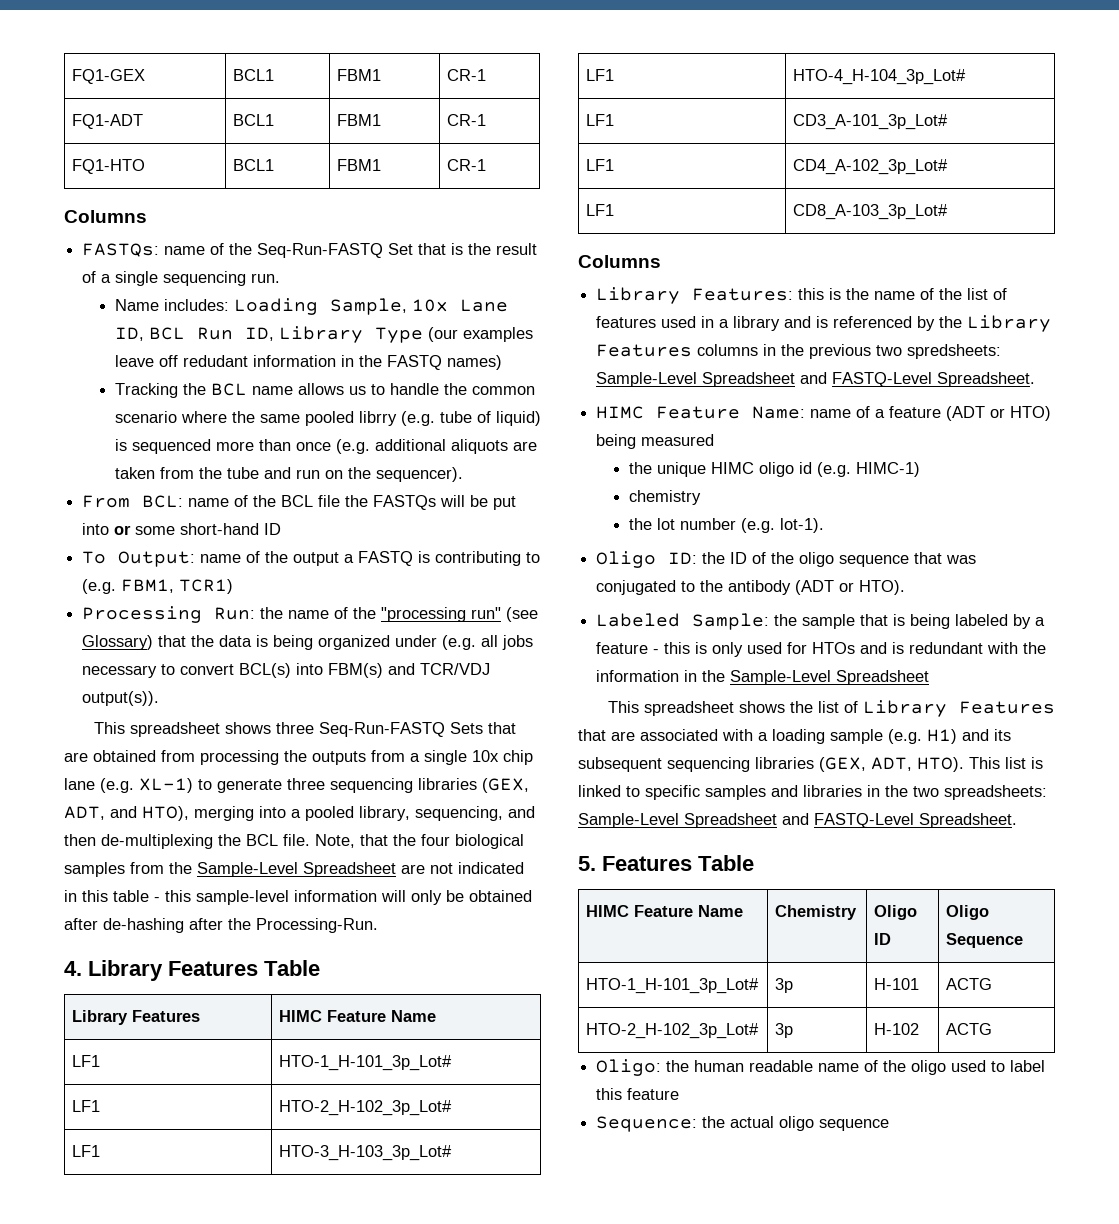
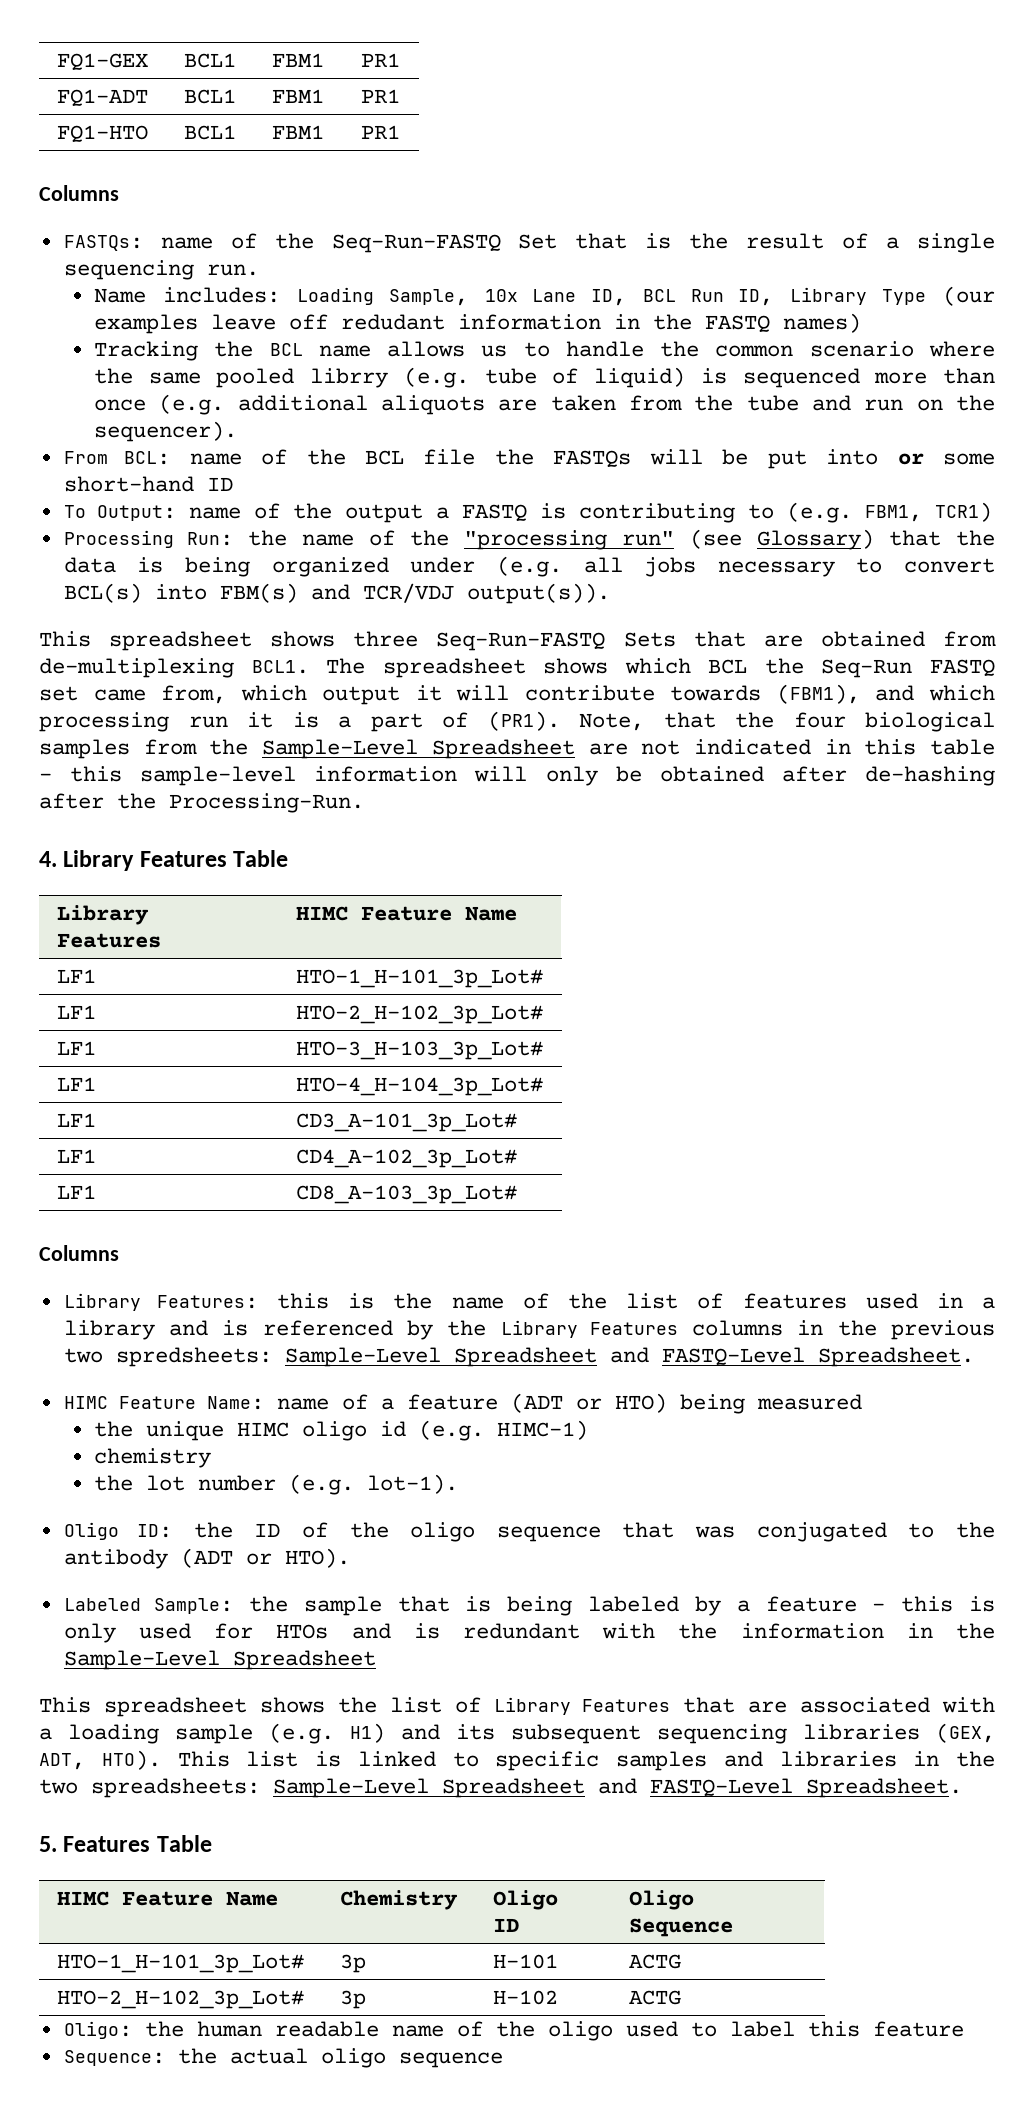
[447,69,487,81] CR-1 -> [360,53,400,67] PR1
[447,114,487,126] CR-1 -> [360,89,400,103] PR1
[447,159,487,171] CR-1 -> [360,125,400,139] PR1
[200,750,533,765] [64,778,529,793] [64,806,535,821] [64,834,310,849] processing the outputs from a single 10x chip lane (e.g. XL-1) to generate three sequencing libraries (GEX, ADT, and HTO), merging into a pooled library, sequencing, and then de-multiplexing the BCL file. -> [39,658,995,678] [39,684,995,705] [39,711,560,732] de-multiplexing BCL1. The spreadsheet shows which BCL the Seq-Run FASTQ set came from, which output it will contribute towards (FBM1), and which processing run it is a part of (PR1).

